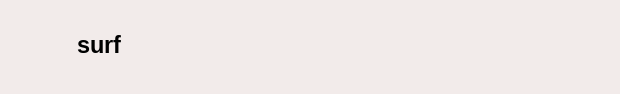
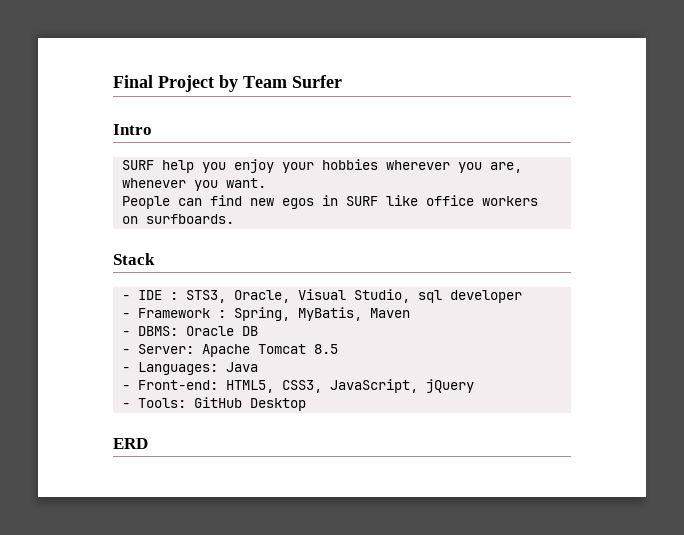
[77,35,121,53] surf -> [113,75,342,92] [113,124,152,135] [122,159,523,173] [122,178,267,191] [122,195,539,209] [122,214,235,224] [113,253,155,265] [122,289,523,303] [122,307,411,321] [122,326,259,336] [122,344,339,357] [122,362,259,375] [122,379,475,393] [122,397,307,411] [113,438,148,449] Final Project by Team Surfer // Intro // SURF help you enjoy your hobbies wherever you are, whenever you want. // People can find new egos in SURF like office workers on surfboards. // Stack // - IDE : STS3, Oracle, Visual Studio, sql developer // - Framework : Spring, MyBatis, Maven // - DBMS: Oracle DB // - Server: Apache Tomcat 8.5 // - Languages: Java // - Front-end: HTML5, CSS3, JavaScript, jQuery // - Tools: GitHub Desktop // ERD

